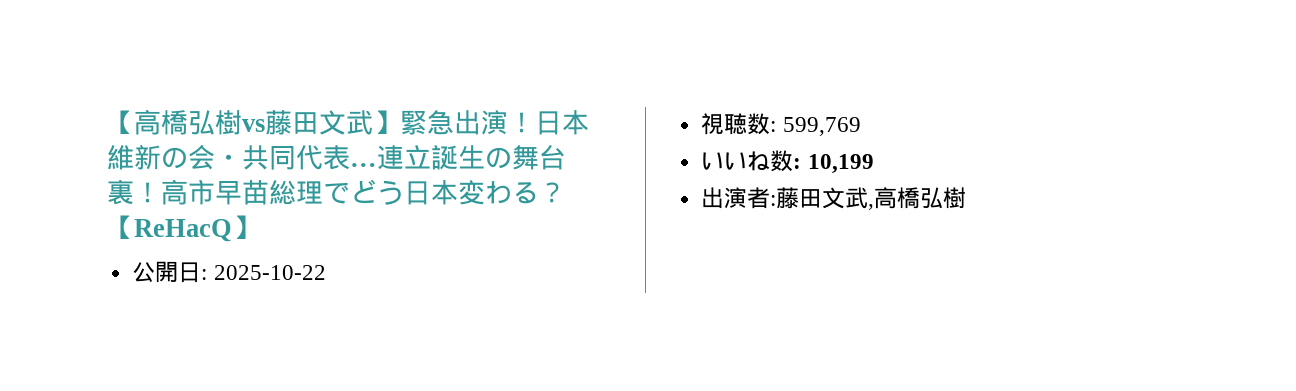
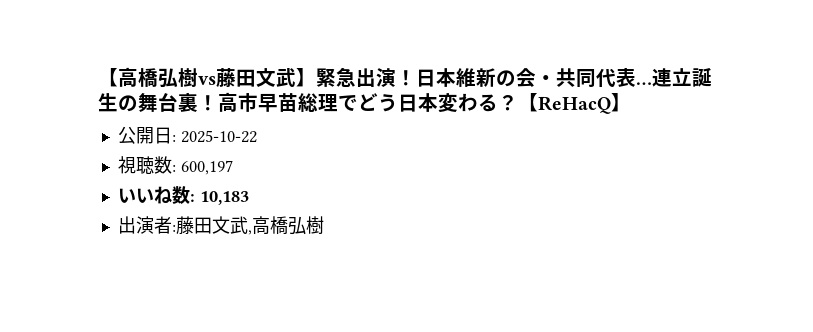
[782,117,861,136] 599,769 -> [180,160,233,175] 600,197
[807,154,874,174] 10,199 -> [199,191,249,205] 10,183

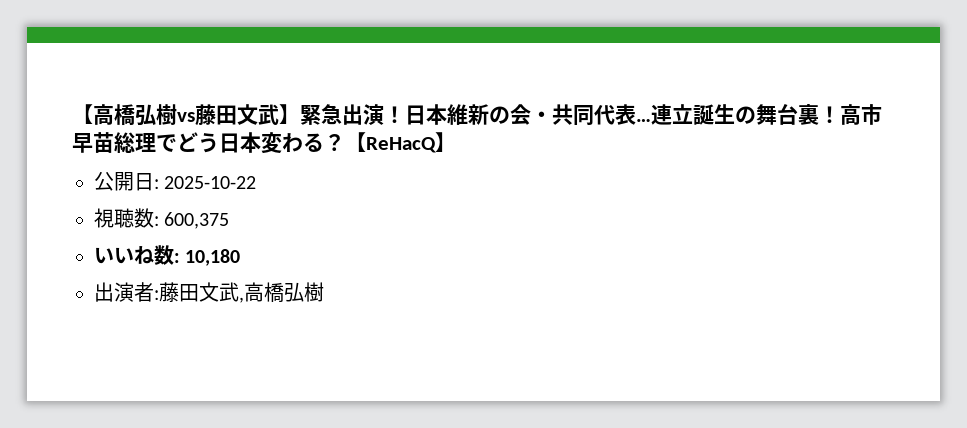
[180,160,233,175] 600,197 -> [164,212,230,229] 600,375
[199,191,249,205] 10,183 -> [185,249,241,266] 10,180

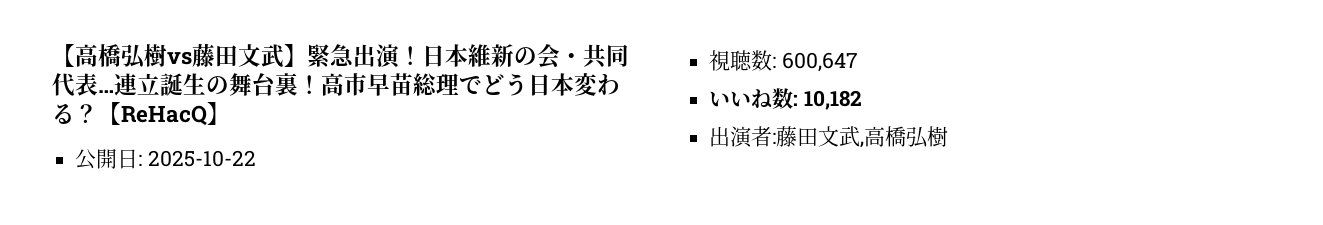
[164,212,230,229] 600,375 -> [781,52,858,72] 600,647
[185,249,241,266] 10,180 -> [803,90,862,110] 10,182

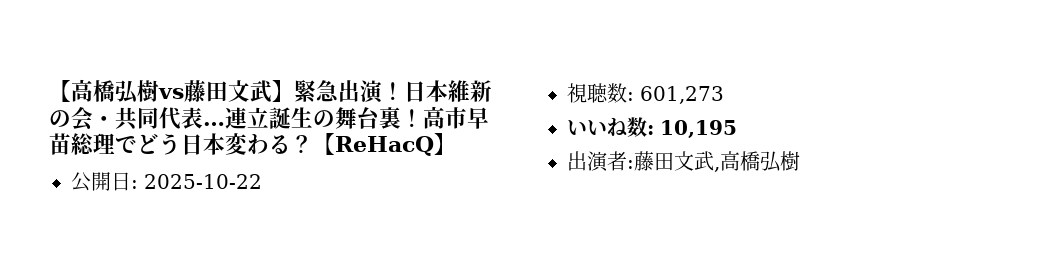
[781,52,858,72] 600,647 -> [640,86,724,104] 601,273
[803,90,862,110] 10,182 -> [660,120,737,138] 10,195

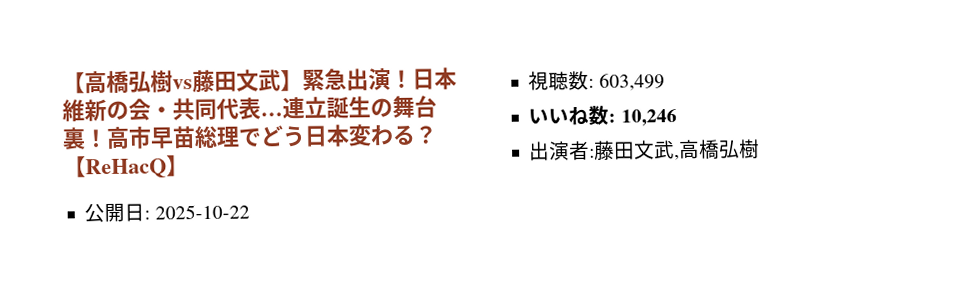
[640,86,724,104] 601,273 -> [598,73,665,91] 603,499
[660,120,737,138] 10,195 -> [620,109,677,127] 10,246

